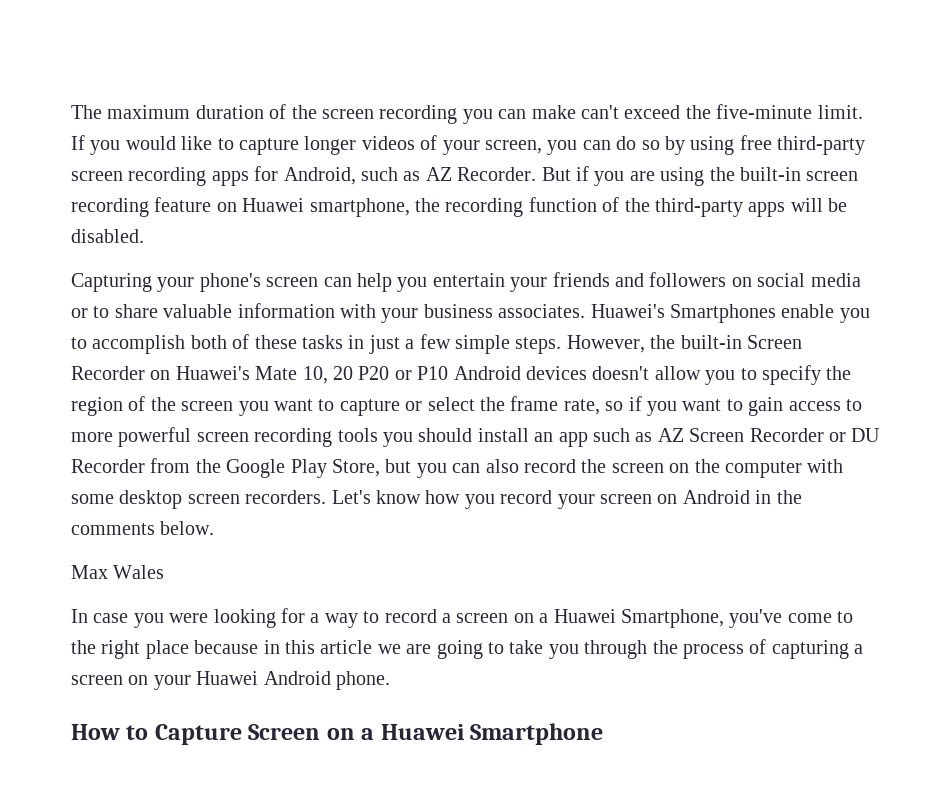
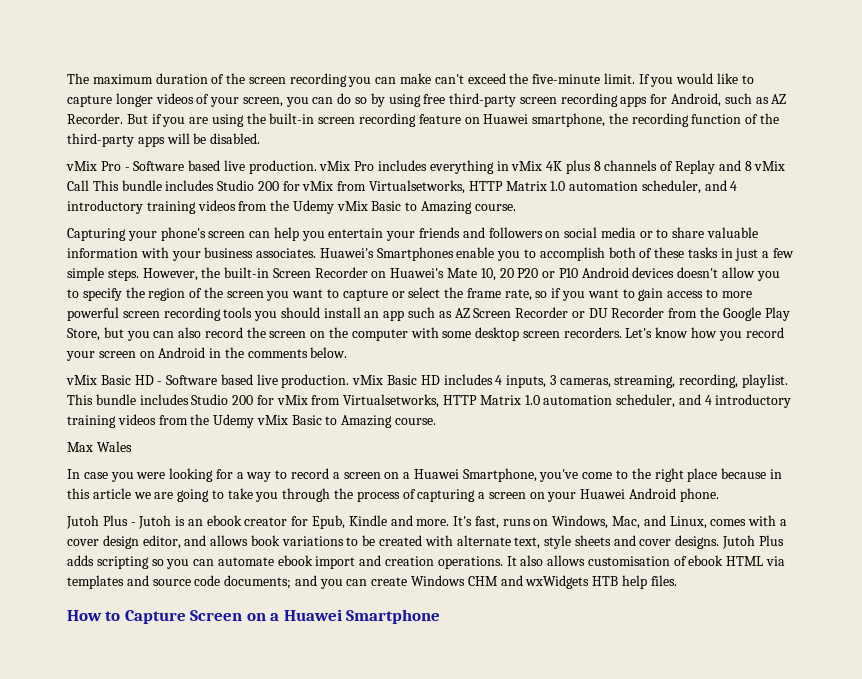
(144, 236) none -> [66,160,786,174] [67,180,738,194] [67,200,516,214] // vMix Pro - Software based live production. vMix Pro includes everything in vMix 4K plus 8 channels of Replay and 8 vMix Call This bundle includes Studio 200 for vMix from Virtualsetworks, HTTP Matrix 1.0 automation scheduler, and 4 introductory training videos from the Udemy vMix Basic to Amazing course.
(215, 528) none -> [66,374,789,388] [67,394,792,408] [67,414,437,428] // vMix Basic HD - Software based live production. vMix Basic HD includes 4 inputs, 3 cameras, streaming, recording, playlist. This bundle includes Studio 200 for vMix from Virtualsetworks, HTTP Matrix 1.0 automation scheduler, and 4 introductory training videos from the Udemy vMix Basic to Amazing course.
(390, 680) none -> [66,515,787,529] [67,535,784,549] [67,555,786,569] [67,575,677,589] // Jutoh Plus - Jutoh is an ebook creator for Epub, Kindle and more. It's fast, runs on Windows, Mac, and Linux, comes with a cover design editor, and allows book variations to be created with alternate text, style sheets and cover designs. Jutoh Plus adds scripting so you can automate ebook import and creation operations. It also allows customisation of ebook HTML via templates and source code documents; and you can create Windows CHM and wxWidgets HTB help files.

